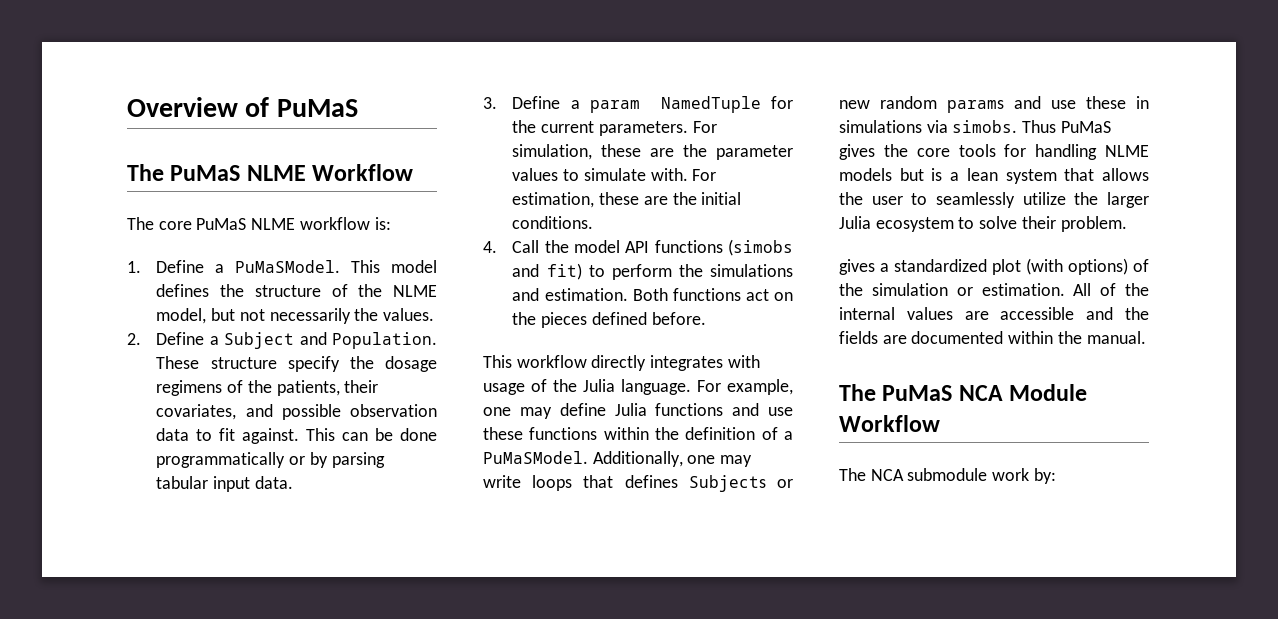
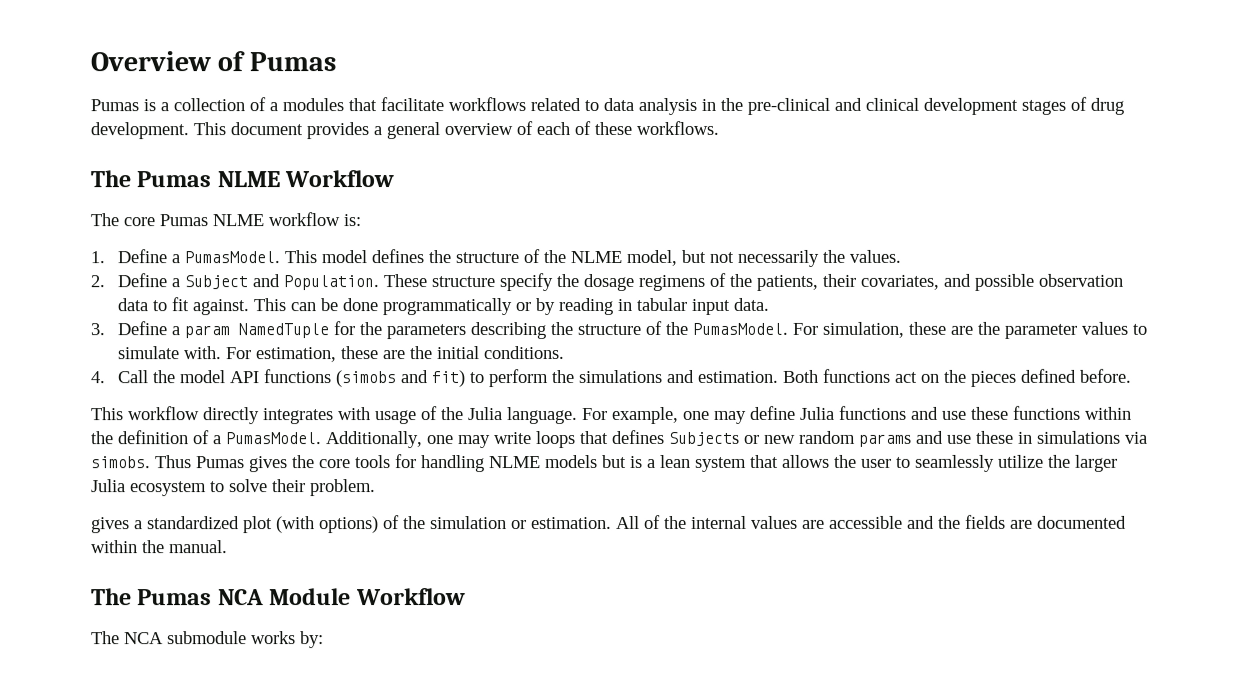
[276,99,358,117] [127,164,241,181] PuMaS // The PuMaS -> [248,52,336,72] [90,96,1124,115] [90,120,719,140] [90,170,212,188] Pumas // Pumas is a collection of a modules that facilitate workflows related to data analysis in the pre-clinical and clinical development stages of drug development. This document provides a general overview of each of these workflows. // The Pumas
[196,218,247,230] PuMaS -> [159,214,208,227] Pumas
[235,260,341,273] PuMaSModel. -> [184,251,281,264] PumasModel.
[331,452,385,468] parsing -> [558,298,633,316] reading in
[541,121,688,136] current parameters. -> [386,320,789,340] parameters describing the structure of the PumasModel.
[483,451,588,464] PuMaSModel. -> [226,432,322,445] PumasModel.
[1060,121,1111,133] PuMaS -> [196,456,245,469] Pumas
[882,385,953,401] PuMaS -> [137,589,213,606] Pumas
[992,468,1030,481] work -> [251,631,296,645] works

